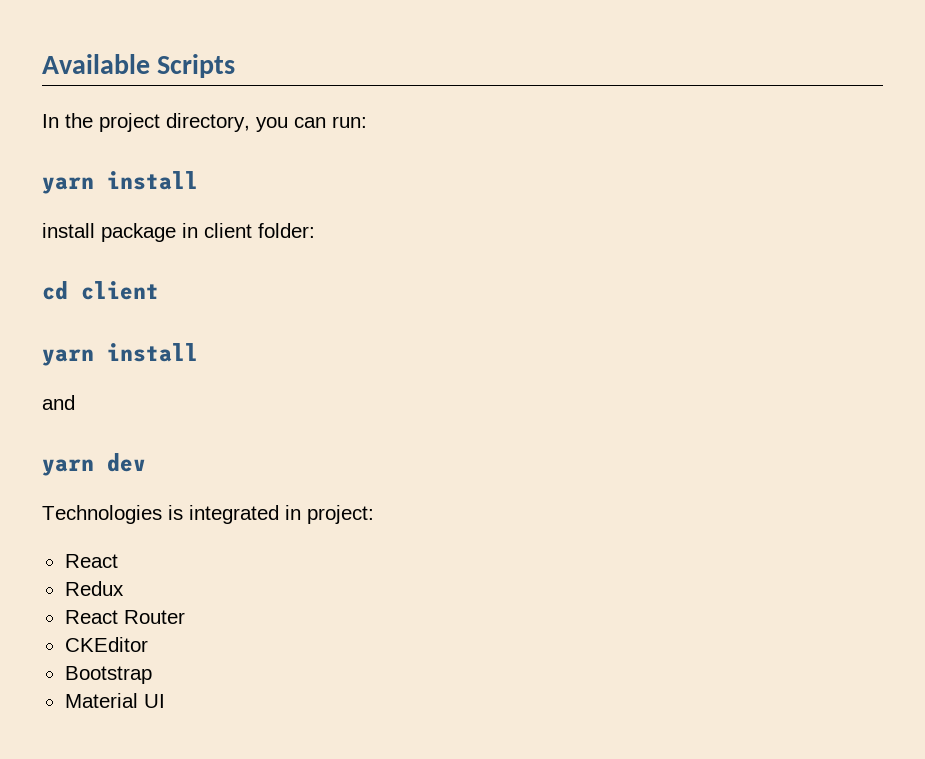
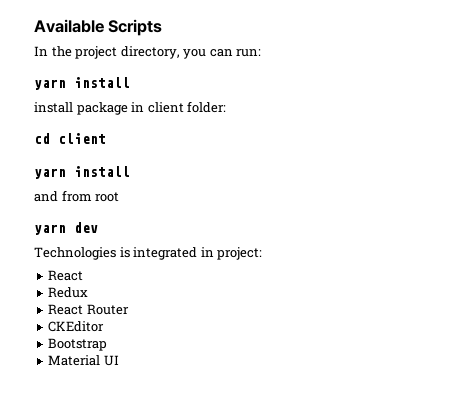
(75, 402) none -> [61,190,120,202] from root

